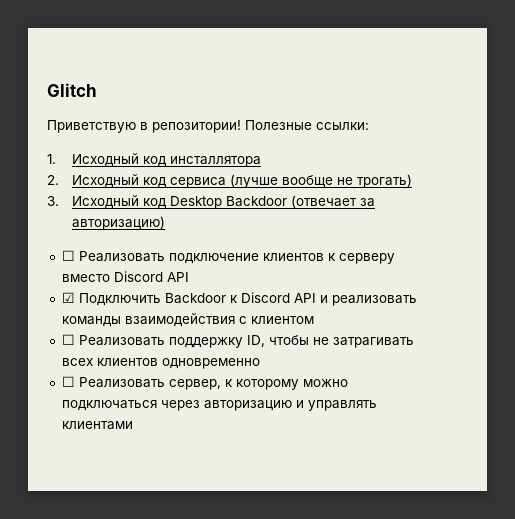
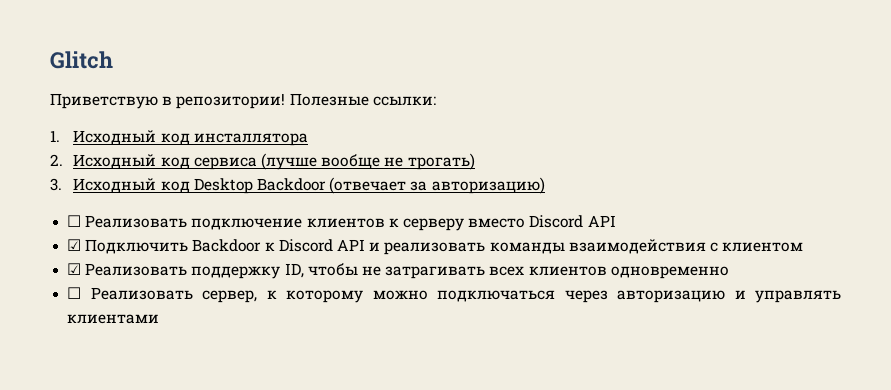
[61,334,75,345] ☐ -> [67,263,82,275] ☑

